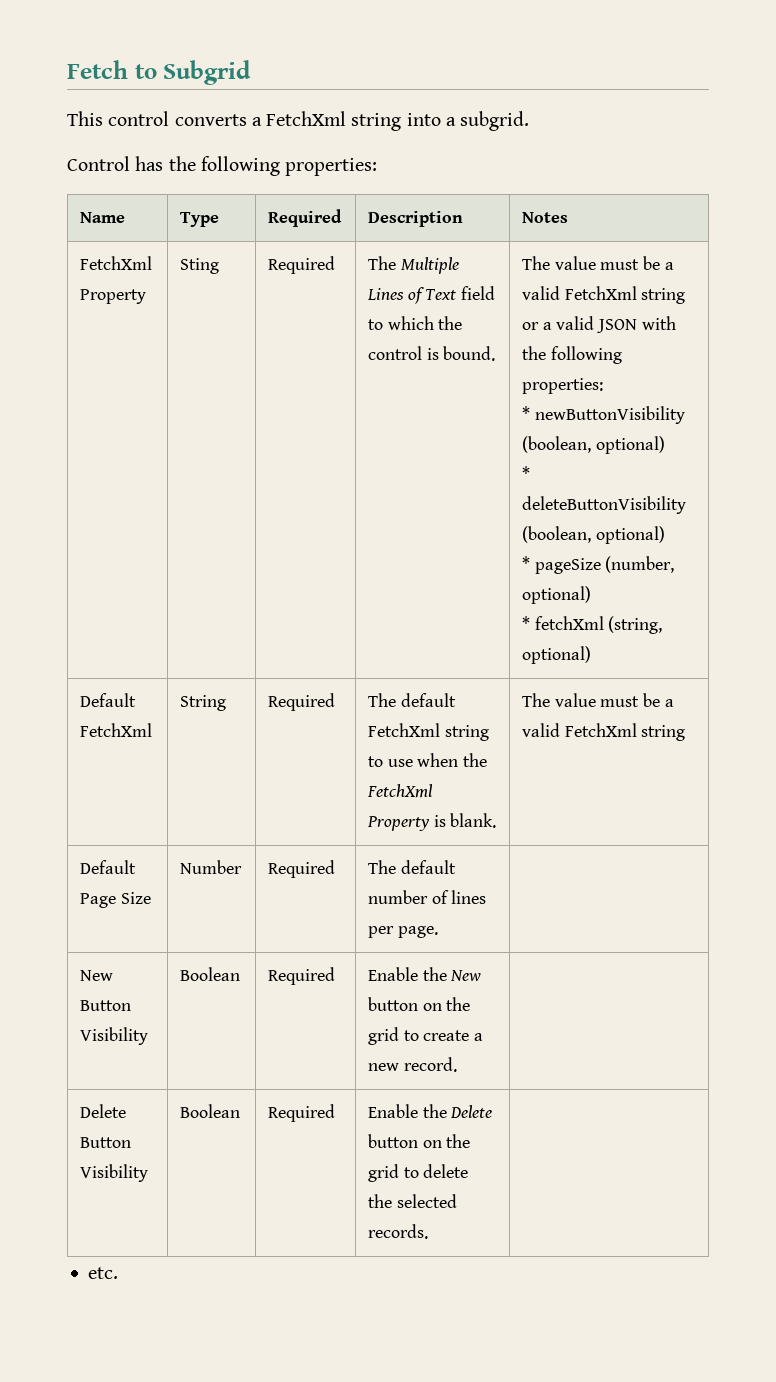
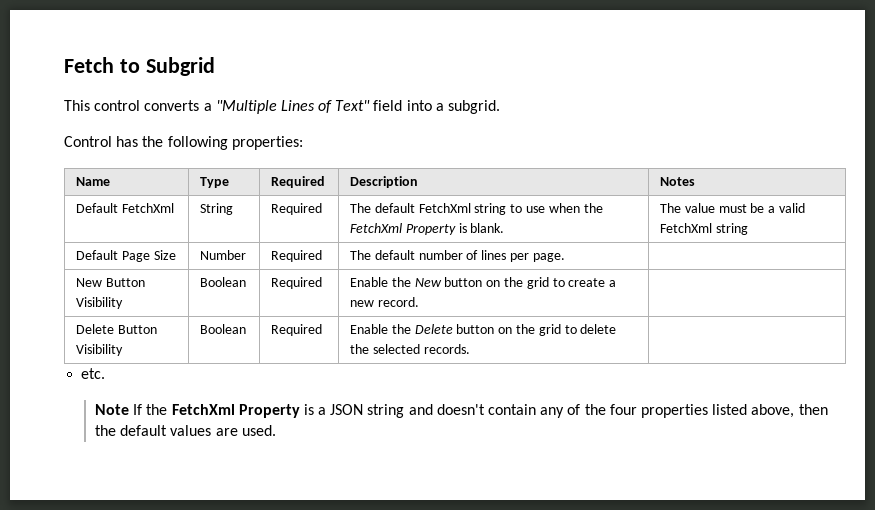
[266,111,402,131] FetchXml string -> [215,100,403,114] "Multiple Lines of Text" field
[80,256,153,270] [80,289,147,304] [180,258,220,274] [268,256,336,274] [368,256,459,274] [367,286,496,304] [368,316,463,330] [368,346,496,361] [522,256,674,270] [522,286,686,304] [522,316,676,333] [522,346,622,364] [522,378,604,394] [522,406,685,424] [522,436,665,454] [522,466,531,480] [522,496,687,514] [522,526,665,544] [522,556,675,574] [522,586,592,604] [522,616,663,634] [522,646,592,664] // FetchXml Property | Sting | Required | The Multiple Lines of Text field to which the control is bound. | The value must be a valid FetchXml string or a valid JSON with the following properties: // * newButtonVisibility (boolean, optional) // * deleteButtonVisibility (boolean, optional) // * pageSize (number, optional) // * fetchXml (string, optional) -> (696, 181) none
(119, 1273) none -> [94,404,828,418] [94,425,276,436] // Note If the FetchXml Property is a JSON string and doesn't contain any of the four properties listed above, then the default values are used.

